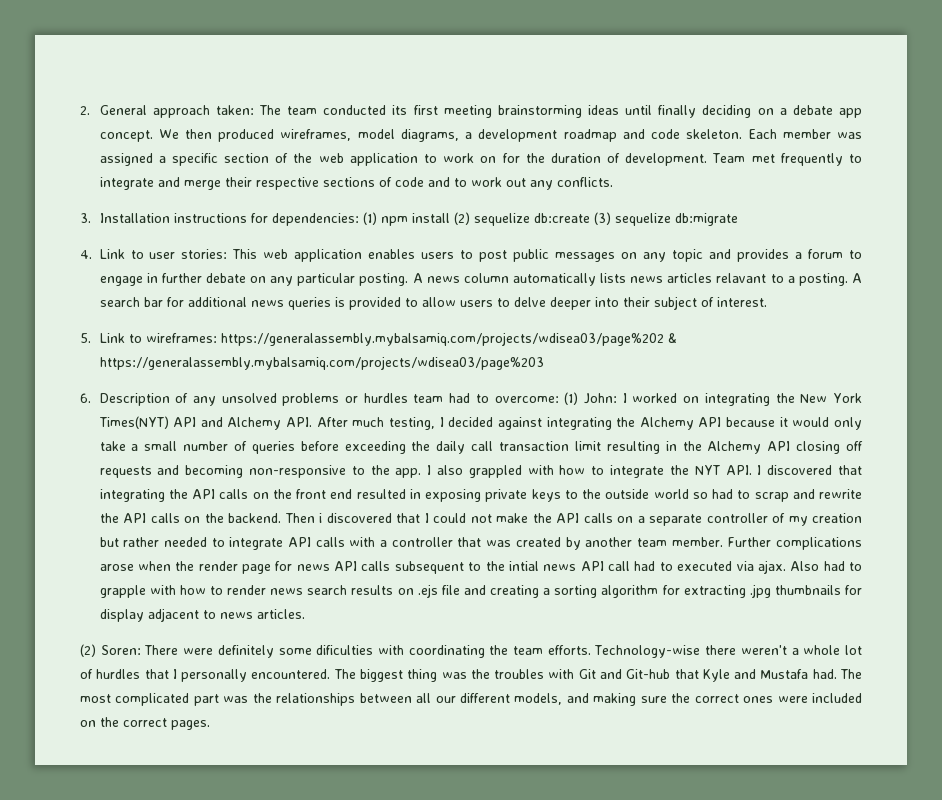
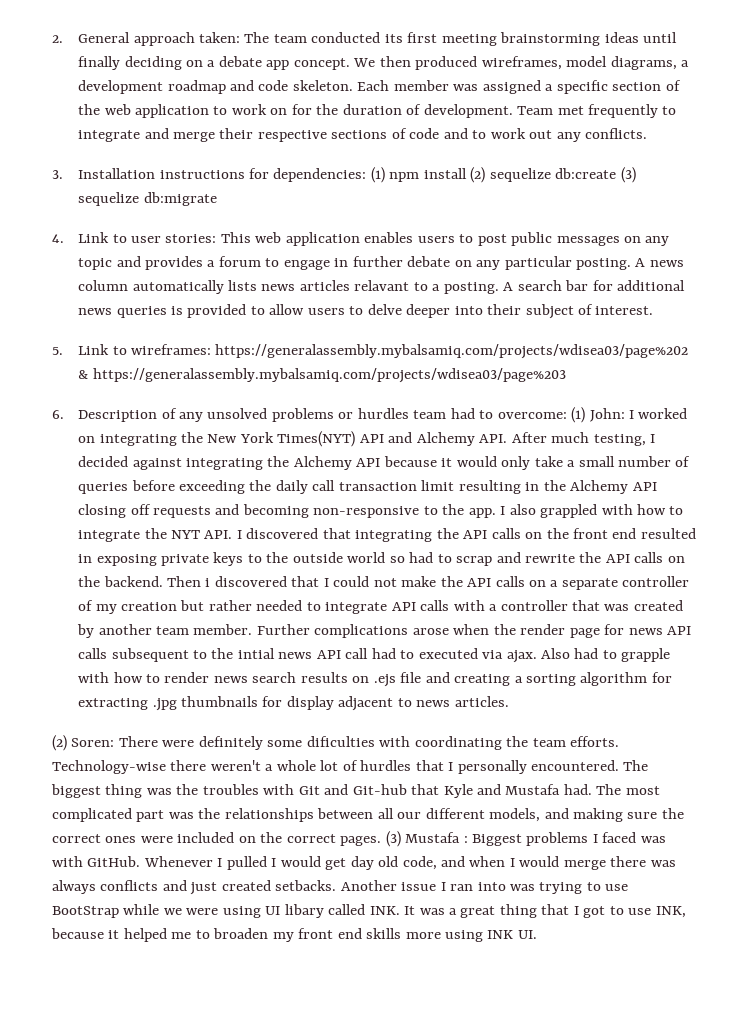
(210, 725) none -> [385,831,666,847] [52,856,676,870] [52,880,629,895] [52,904,686,918] [51,928,537,942] (3) Mustafa : Biggest problems I faced was with GitHub. Whenever I pulled I would get day old code, and when I would merge there was always conflicts and just created setbacks. Another issue I ran into was trying to use BootStrap while we were using UI libary called INK. It was a great thing that I got to use INK, because it helped me to broaden my front end skills more using INK UI.

